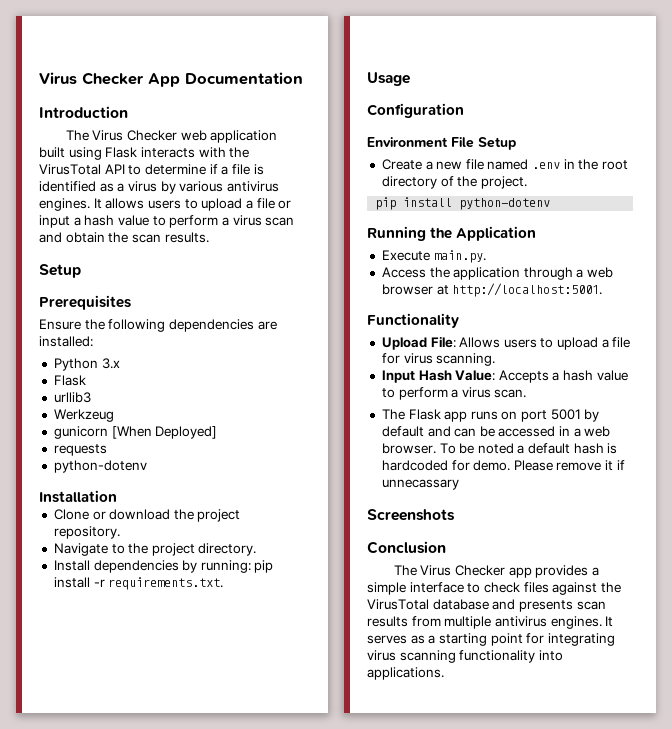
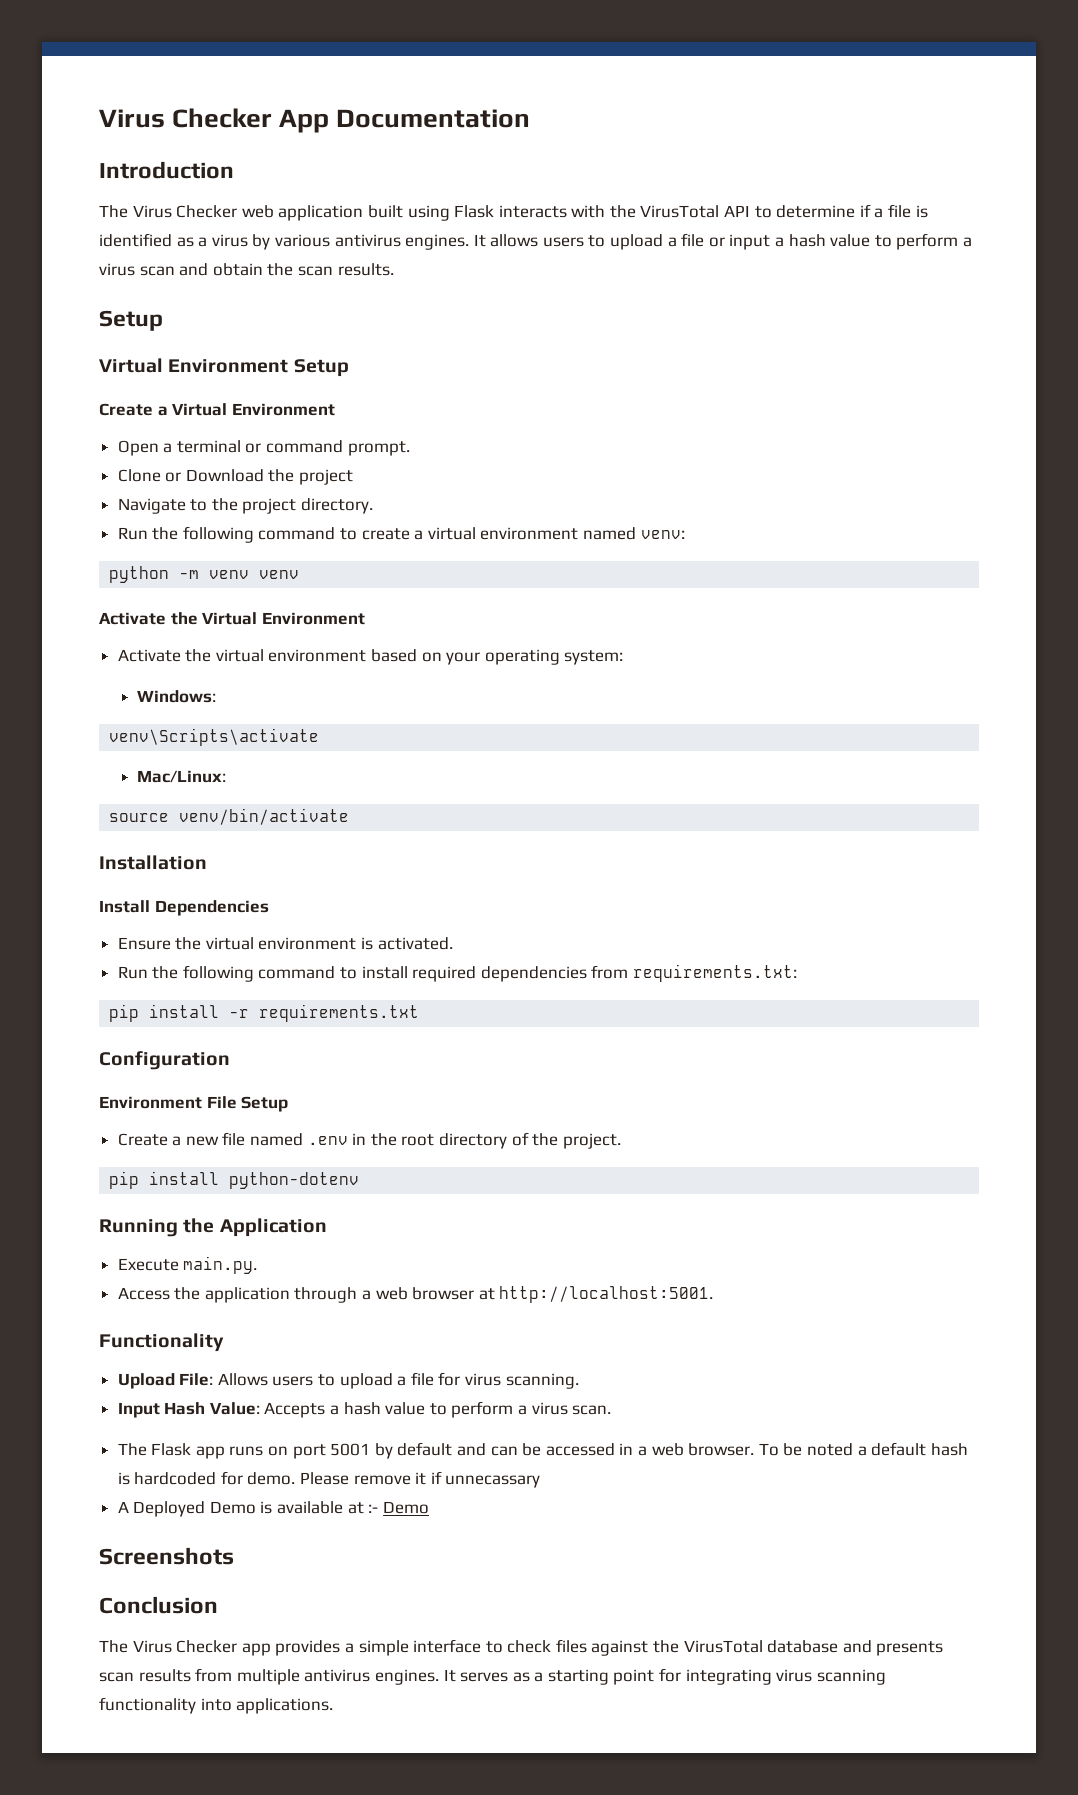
[39,295,131,310] [39,319,277,332] [39,336,93,347] [53,358,120,371] [53,375,86,386] [53,392,91,403] [53,409,114,422] [53,426,218,439] [53,444,107,456] [53,460,147,473] [39,490,117,503] Prerequisites // Ensure the following dependencies are installed: // Python 3.x // Flask // urllib3 // Werkzeug // gunicorn [When Deployed] // requests // python-dotenv // Installation -> [99,358,349,377] [99,403,335,416] [117,440,410,456] Virtual Environment Setup // Create a Virtual Environment // Open a terminal or command prompt.
[109,509,241,522] [53,526,120,539] download the project repository. -> [185,469,354,485] Download the project
[53,560,251,573] Install dependencies by running: -> [117,526,685,543] [109,566,300,583] [99,612,365,625] [117,649,624,665] [136,690,216,703] [109,728,320,746] [136,770,226,783] [109,808,350,825] [99,855,207,870] [99,900,269,916] [117,937,453,950] [117,964,798,982] Run the following command to create a virtual environment named venv: // python -m venv venv // Activate the Virtual Environment // Activate the virtual environment based on your operating system: // Windows: // venv\Scripts\activate // Mac/Linux: // source venv/bin/activate // Installation // Install Dependencies // Ensure the virtual environment is activated. // Run the following command to install required dependencies from requirements.txt: //
[108,577,224,590] [367,72,410,86] requirements.txt. // Usage -> [259,1004,420,1022] requirements.txt
(459, 484) none -> [117,1501,429,1517] // A Deployed Demo is available at :- Demo

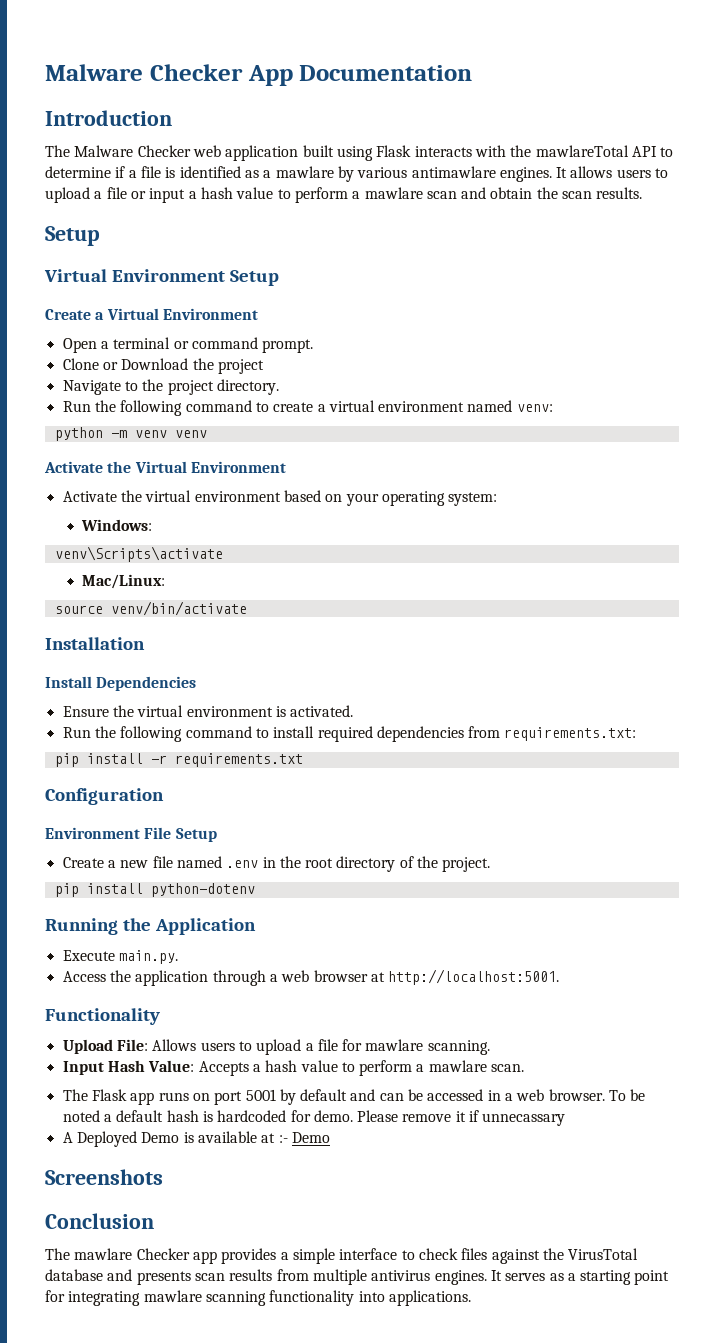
[99,109,165,128] Virus -> [45,64,143,81] Malware
[132,205,172,218] Virus -> [74,145,134,157] Malware
[640,205,720,218] VirusTotal -> [535,145,629,157] mawlareTotal
[211,234,248,247] virus -> [275,166,334,178] mawlare
[334,234,401,247] antivirus -> [411,166,496,178] antimawlare
[99,263,135,276] virus -> [364,187,423,199] mawlare
[465,1373,502,1386] virus -> [365,1039,424,1051] mawlare
[531,1402,568,1415] virus -> [428,1060,487,1072] mawlare
[132,1640,172,1653] Virus -> [74,1248,133,1260] mawlare
[776,1669,813,1682] virus -> [143,1290,202,1302] mawlare

